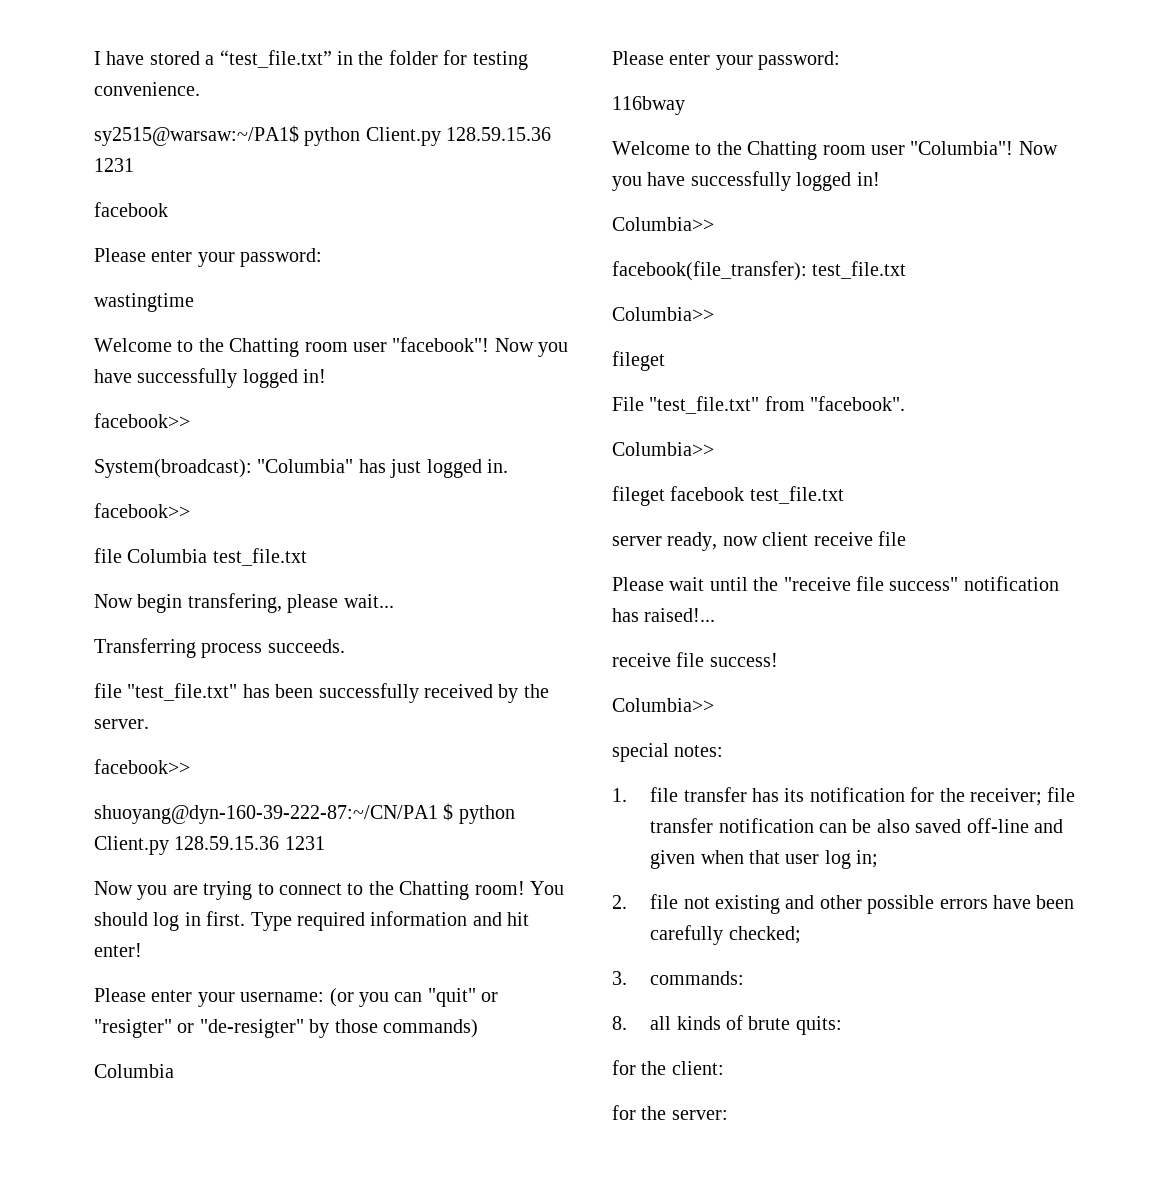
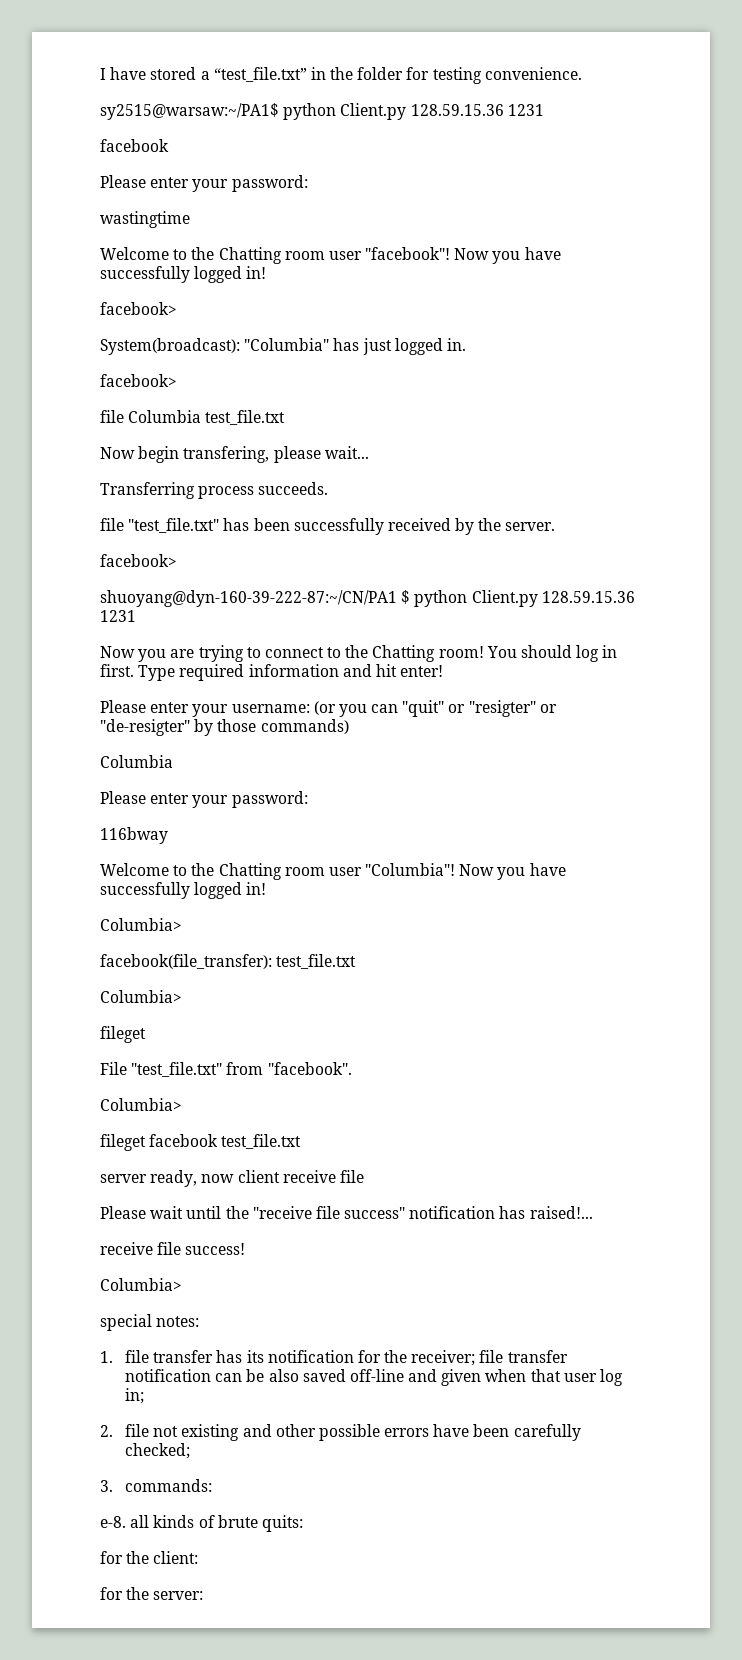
[94,413,190,428] facebook>> -> [100,302,177,315] facebook>
[94,503,190,518] facebook>> -> [100,374,177,387] facebook>
[94,759,190,774] facebook>> -> [100,554,177,567] facebook>
[612,217,714,231] Columbia>> -> [100,918,182,931] Columbia>
[612,307,714,321] Columbia>> -> [100,990,182,1003] Columbia>
[612,442,714,456] Columbia>> -> [100,1098,182,1111] Columbia>
[612,698,714,712] Columbia>> -> [100,1278,182,1291] Columbia>
[612,1016,627,1030] 8. -> [100,1516,126,1528] e-8.

